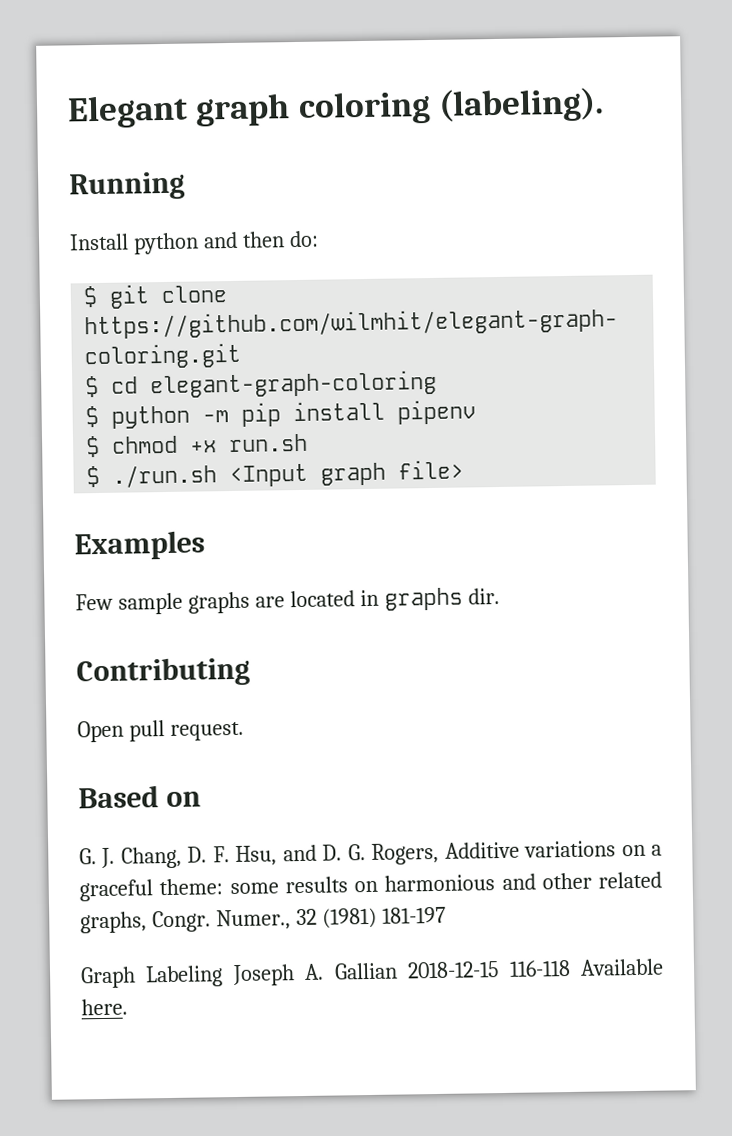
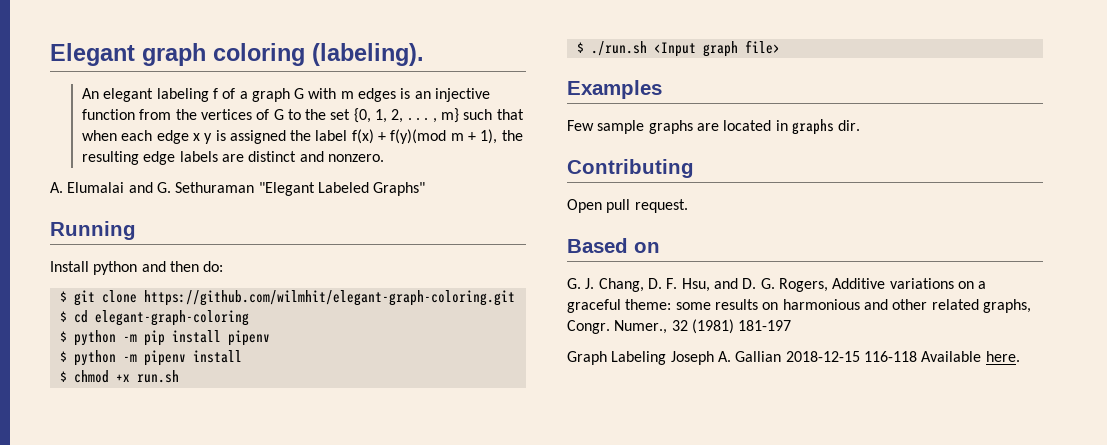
(604, 105) none -> [81,88,491,102] [81,108,524,123] [81,129,523,144] [81,151,384,165] [50,182,426,196] // An elegant labeling f of a graph G with m edges is an injective function from the vertices of G to the set {0, 1, 2, . . . , m} such that when each edge x y is assigned the label f(x) + f(y)(mod m + 1), the resulting edge labels are distinct and nonzero. // A. Elumalai and G. Sethuraman "Elegant Labeled Graphs"
(477, 412) none -> [59,350,242,366] // $ python -m pipenv install

